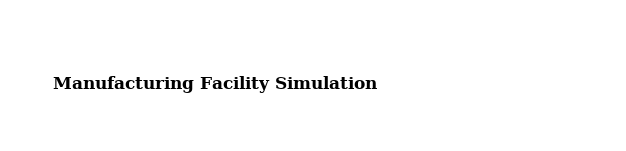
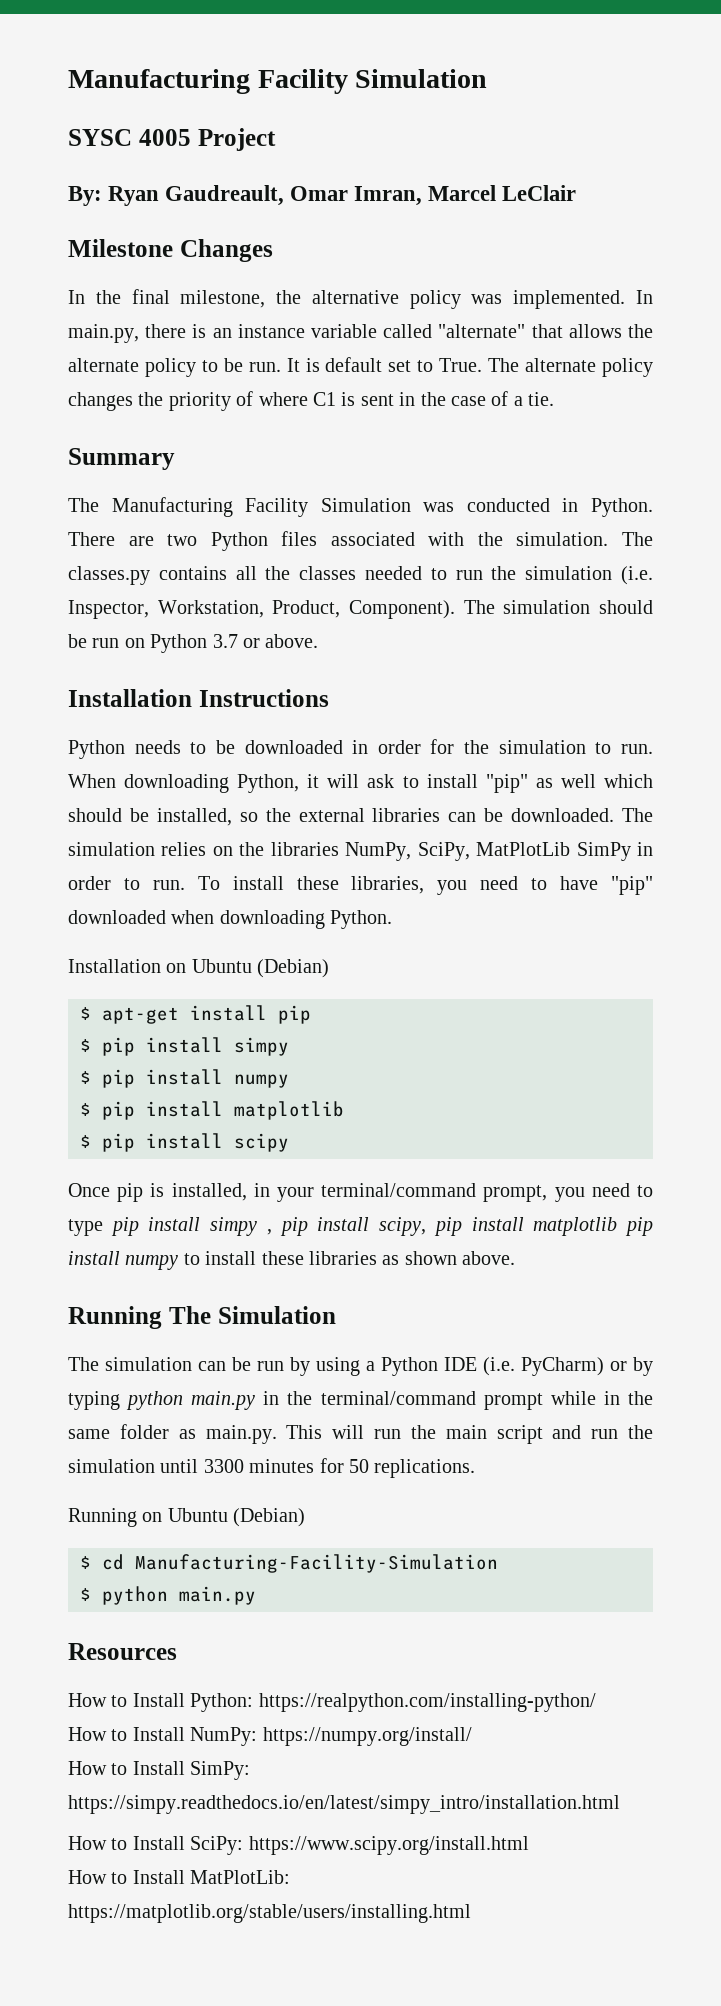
[53,76,377,93] Manufacturing Facility Simulation -> [68,69,488,94] [68,128,276,151] [68,185,577,206] [68,239,273,262] [68,289,653,309] [68,324,653,343] [68,357,653,377] [68,391,555,411] [68,448,175,470] [68,497,653,517] [68,531,653,551] [68,566,653,585] [68,600,654,619] [68,634,319,653] [68,689,329,707] [68,739,653,759] [68,774,654,793] [68,808,653,826] [68,842,653,861] [68,876,654,895] [68,910,393,929] [68,959,330,978] [80,1005,311,1024] [80,1037,289,1056] [80,1069,289,1088] [80,1101,344,1120] [80,1133,289,1152] [68,1183,653,1202] [68,1217,654,1236] [68,1251,516,1270] [68,1306,336,1329] [68,1357,653,1376] [68,1391,653,1410] [68,1424,653,1444] [68,1458,476,1478] [68,1508,306,1527] [80,1554,498,1573] [80,1586,256,1605] [68,1643,177,1660] [68,1693,596,1712] [68,1727,472,1746] [68,1761,251,1780] [68,1795,620,1814] [68,1836,529,1855] [68,1870,291,1884] [68,1904,471,1923] Manufacturing Facility Simulation // SYSC 4005 Project // By: Ryan Gaudreault, Omar Imran, Marcel LeClair // Milestone Changes // In the final milestone, the alternative policy was implemented. In main.py, there is an instance variable called "alternate" that allows the alternate policy to be run. It is default set to True. The alternate policy changes the priority of where C1 is sent in the case of a tie. // Summary // The Manufacturing Facility Simulation was conducted in Python. There are two Python files associated with the simulation. The classes.py contains all the classes needed to run the simulation (i.e. Inspector, Workstation, Product, Component). The simulation should be run on Python 3.7 or above. // Installation Instructions // Python needs to be downloaded in order for the simulation to run. When downloading Python, it will ask to install "pip" as well which should be installed, so the external libraries can be downloaded. The simulation relies on the libraries NumPy, SciPy, MatPlotLib SimPy in order to run. To install these libraries, you need to have "pip" downloaded when downloading Python. // Installation on Ubuntu (Debian) // $ apt-get install pip // $ pip install simpy // $ pip install numpy // $ pip install matplotlib // $ pip install scipy // Once pip is installed, in your terminal/command prompt, you need to type pip install simpy , pip install scipy, pip install matplotlib pip install numpy to install these libraries as shown above. // Running The Simulation // The simulation can be run by using a Python IDE (i.e. PyCharm) or by typing python main.py in the terminal/command prompt while in the same folder as main.py. This will run the main script and run the simulation until 3300 minutes for 50 replications. // Running on Ubuntu (Debian) // $ cd Manufacturing-Facility-Simulation // $ python main.py // Resources // How to Install Python: https://realpython.com/installing-python/ // How to Install NumPy: https://numpy.org/install/ // How to Install SimPy: https://simpy.readthedocs.io/en/latest/simpy_intro/installation.html // How to Install SciPy: https://www.scipy.org/install.html // How to Install MatPlotLib: https://matplotlib.org/stable/users/installing.html

